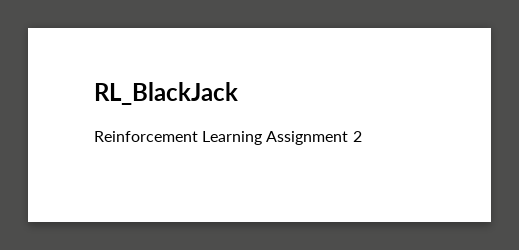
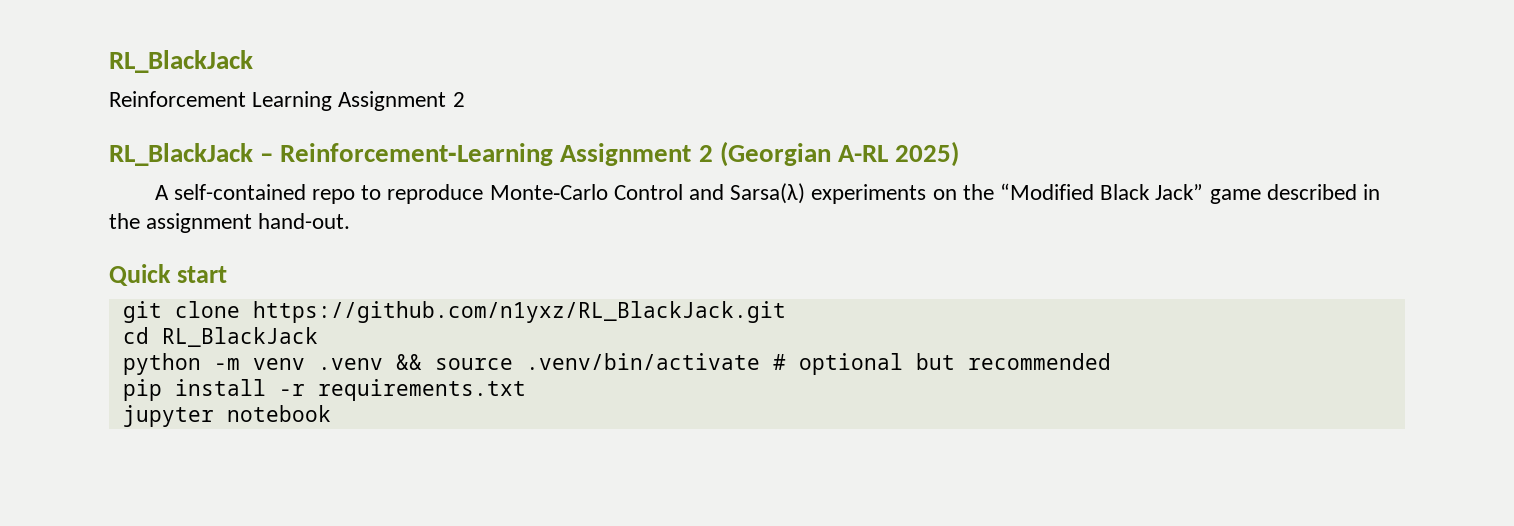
(362, 136) none -> [109,141,960,167] [154,183,1381,204] [109,213,351,233] [109,264,227,286] [122,301,786,323] [122,327,318,347] [122,353,1111,375] [122,379,526,401] [122,405,331,427] // RL_BlackJack – Reinforcement‑Learning Assignment 2 (Georgian A-RL 2025) // A self-contained repo to reproduce Monte‑Carlo Control and Sarsa(λ) experiments on the “Modified Black Jack” game described in the assignment hand-out. // Quick start // git clone https://github.com/n1yxz/RL_BlackJack.git // cd RL_BlackJack // python -m venv .venv && source .venv/bin/activate # optional but recommended // pip install -r requirements.txt // jupyter notebook

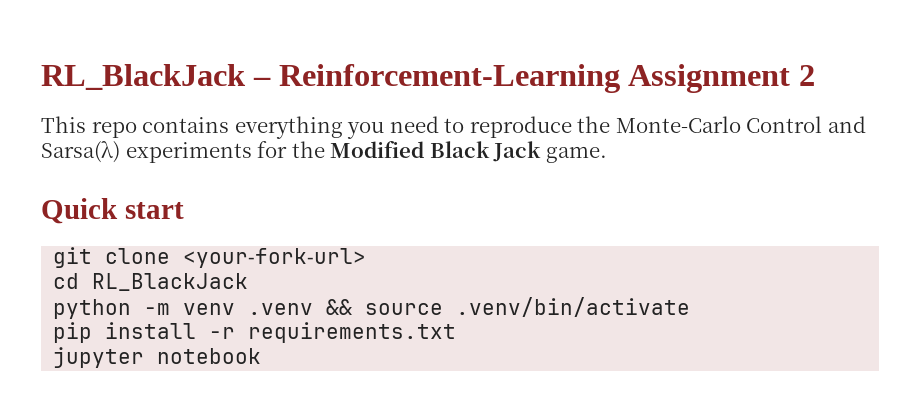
[109,50,253,73] [109,91,465,111] [109,143,253,166] RL_BlackJack // Reinforcement Learning Assignment 2 // RL_BlackJack -> [41,64,246,90] RL_BlackJack
[719,141,960,167] [154,184,355,204] (Georgian A-RL 2025) // A self-contained repo -> [41,116,439,139] // This repo contains everything you need
(484, 194) none -> [577,116,611,133] the
[932,183,1381,204] [109,213,351,233] on the “Modified Black Jack” game described in the assignment hand-out. -> [257,141,607,163] for the Modified Black Jack game.
[252,301,786,323] https://github.com/n1yxz/RL_BlackJack.git -> [183,248,367,268] <your‑fork‑url>
[772,353,1111,375] # optional but recommended -> (691, 307) none

